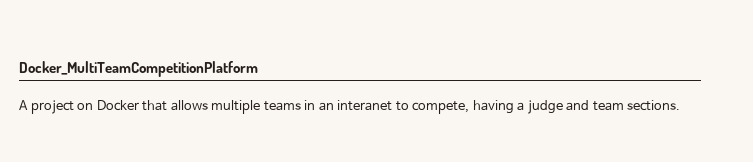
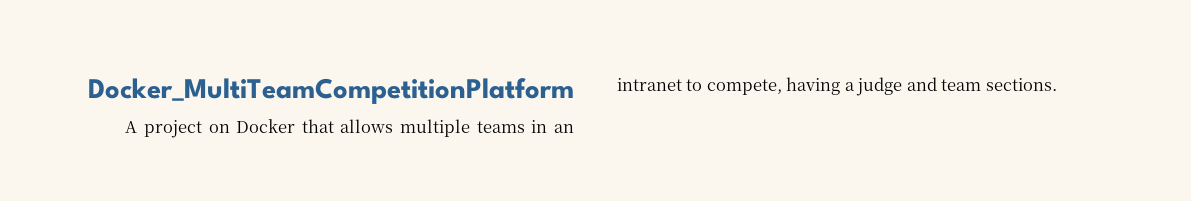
[337,100,393,111] interanet -> [617,78,682,91] intranet

